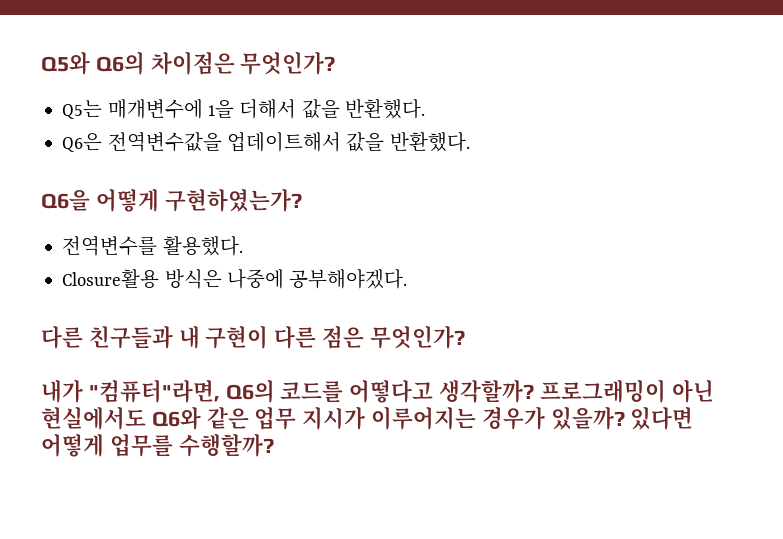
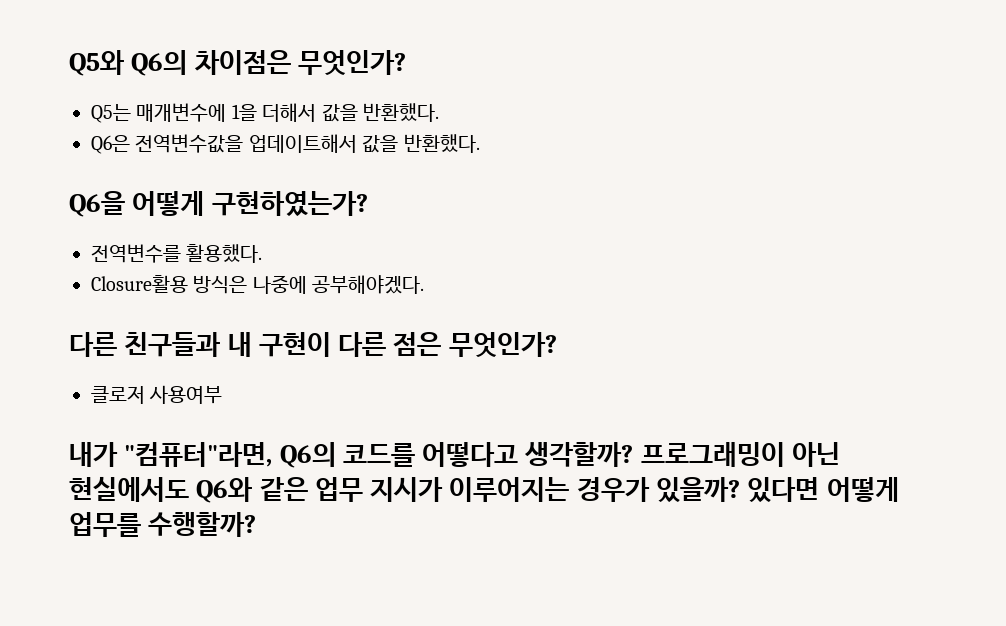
(465, 337) none -> [91,385,223,404] // 클로저 사용여부

